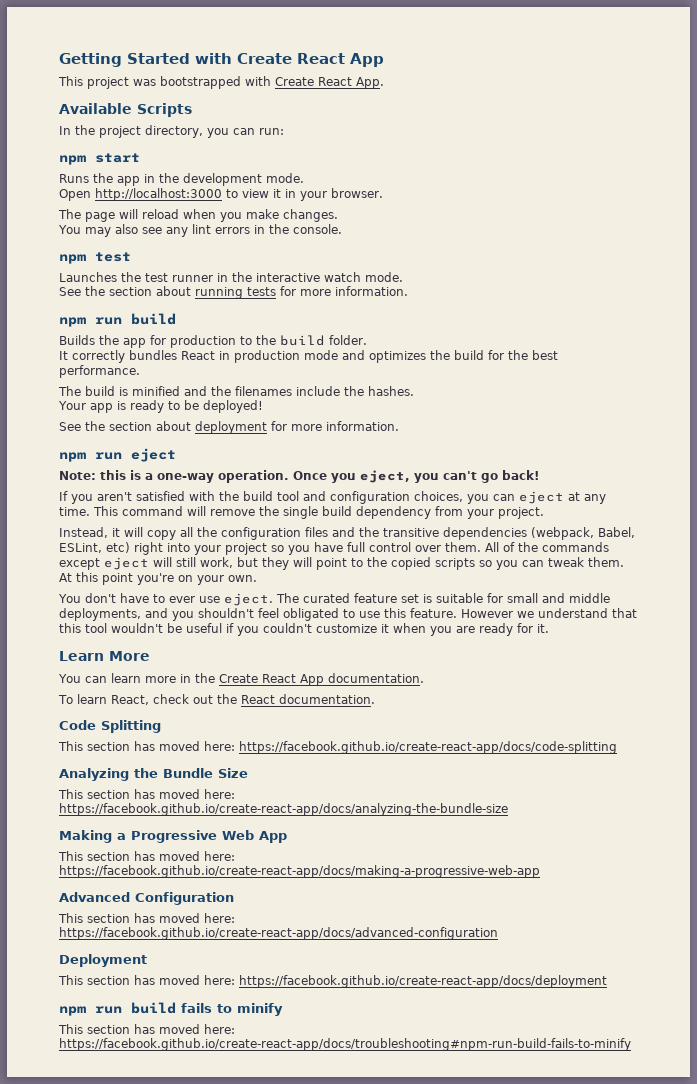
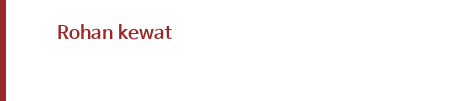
[59,53,384,67] [58,76,384,89] [59,103,192,117] [59,125,284,138] [59,153,140,165] [59,173,304,186] [59,188,383,201] [58,209,338,222] [58,224,342,237] [59,252,131,264] [59,272,403,282] [59,286,408,299] [59,313,176,327] [59,335,367,348] [59,350,558,363] [59,365,140,378] [58,386,414,396] [58,400,263,413] [59,421,399,434] [59,448,176,462] [59,470,539,483] [59,491,606,504] [59,506,544,519] [59,527,635,540] [59,542,609,555] [59,557,624,570] [59,572,257,585] [58,593,610,606] [59,608,637,621] [59,623,549,636] [59,651,150,661] [58,673,424,686] [58,694,375,705] [59,720,161,733] [58,741,617,754] [59,768,248,781] [58,789,235,799] [59,803,508,816] [59,830,287,843] [58,851,235,861] [59,865,540,878] [59,892,234,905] [58,913,235,923] [59,927,498,940] [59,954,147,967] [58,975,607,988] [59,1002,283,1016] [58,1024,235,1034] [59,1038,631,1051] Getting Started with Create React App // This project was bootstrapped with Create React App. // Available Scripts // In the project directory, you can run: // npm start // Runs the app in the development mode. // Open http://localhost:3000 to view it in your browser. // The page will reload when you make changes. // You may also see any lint errors in the console. // npm test // Launches the test runner in the interactive watch mode. // See the section about running tests for more information. // npm run build // Builds the app for production to the build folder. // It correctly bundles React in production mode and optimizes the build for the best performance. // The build is minified and the filenames include the hashes. // Your app is ready to be deployed! // See the section about deployment for more information. // npm run eject // Note: this is a one-way operation. Once you eject, you can't go back! // If you aren't satisfied with the build tool and configuration choices, you can eject at any time. This command will remove the single build dependency from your project. // Instead, it will copy all the configuration files and the transitive dependencies (webpack, Babel, ESLint, etc) right into your project so you have full control over them. All of the commands except eject will still work, but they will point to the copied scripts so you can tweak them. At this point you're on your own. // You don't have to ever use eject. The curated feature set is suitable for small and middle deployments, and you shouldn't feel obligated to use this feature. However we understand that this tool wouldn't be useful if you couldn't customize it when you are ready for it. // Learn More // You can learn more in the Create React App documentation. // To learn React, check out the React documentation. // Code Splitting // This section has moved here: https://facebook.github.io/create-react-app/docs/code-splitting // Analyzing the Bundle Size // This section has moved here: https://facebook.github.io/create-react-app/docs/analyzing-the-bundle-size // Making a Progressive Web App // This section has moved here: https://facebook.github.io/create-react-app/docs/making-a-progressive-web-app // Advanced Configuration // This section has moved here: https://facebook.github.io/create-react-app/docs/advanced-configuration // Deployment // This section has moved here: https://facebook.github.io/create-react-app/docs/deployment // npm run build fails to minify // This section has moved here: https://facebook.github.io/create-react-app/docs/troubleshooting#npm-run-build-fails-to-minify -> [57,24,172,40] Rohan kewat

